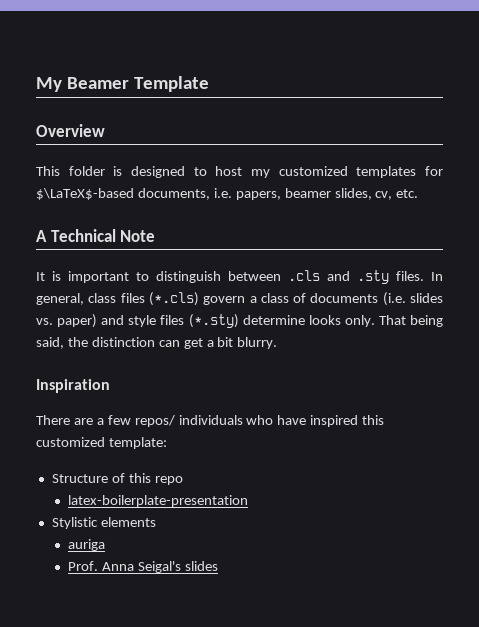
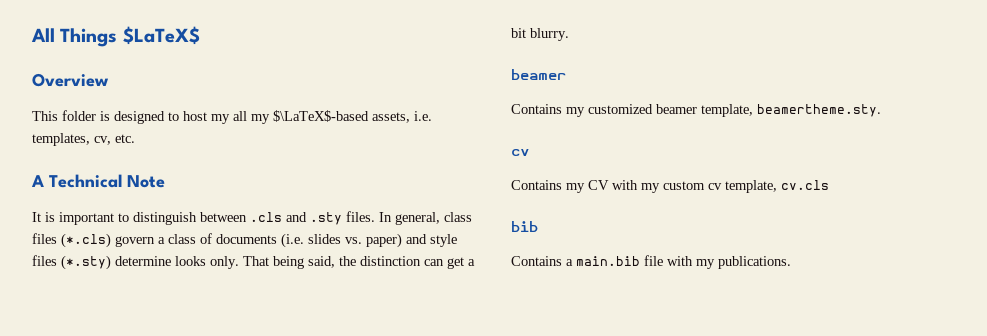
[36,76,209,92] My Beamer Template -> [31,26,200,47] All Things $LaTeX$
[278,166,443,178] [36,188,372,200] customized templates for $\LaTeX$-based documents, i.e. papers, beamer slides, -> [233,110,432,124] [32,133,90,146] all my $\LaTeX$-based assets, i.e. templates,
[36,379,110,393] [36,415,385,427] [36,437,167,449] [51,473,183,485] [68,495,249,507] [51,517,156,529] [68,539,106,551] [68,561,219,573] Inspiration // There are a few repos/ individuals who have inspired this customized template: // Structure of this repo // latex-boilerplate-presentation // Stylistic elements // auriga // Prof. Anna Seigal's slides -> [511,69,566,80] [511,104,881,117] [511,149,529,156] [511,180,829,193] [511,221,538,232] [511,255,791,269] beamer // Contains my customized beamer template, beamertheme.sty. // cv // Contains my CV with my custom cv template, cv.cls // bib // Contains a main.bib file with my publications.

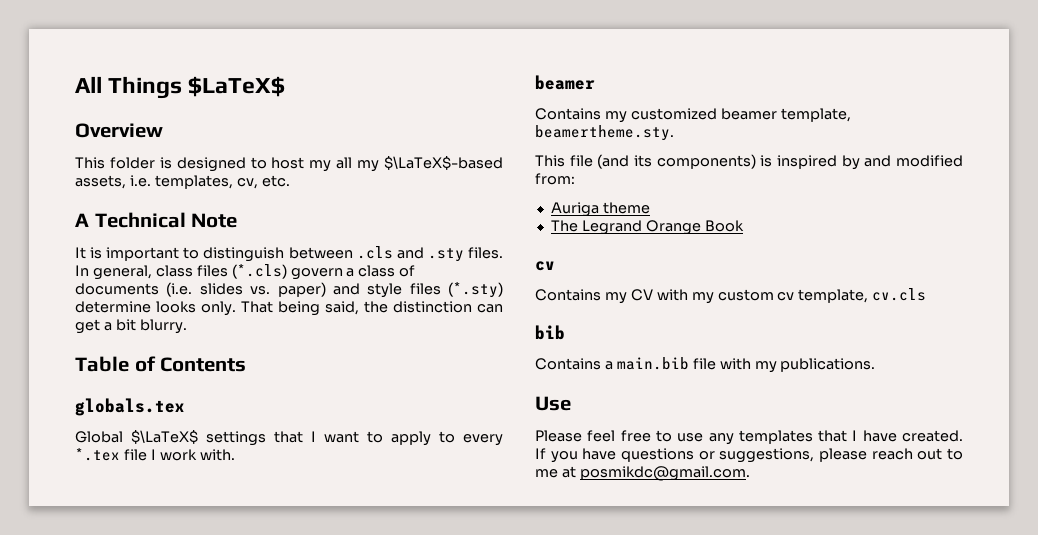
(569, 34) none -> [75,356,247,372] [75,398,185,416] [75,430,503,446] [75,448,235,461] // Table of Contents // globals.tex // Global $\LaTeX$ settings that I want to apply to every *.tex file I work with.
(881, 110) none -> [535,154,963,170] [535,173,575,185] [550,202,650,217] [550,220,744,235] // This file (and its components) is inspired by and modified from: // Auriga theme // The Legrand Orange Book
(791, 262) none -> [535,396,571,411] [535,430,964,445] [535,448,963,463] [535,466,750,481] // Use // Please feel free to use any templates that I have created. If you have questions or suggestions, please reach out to me at posmikdc@gmail.com.

